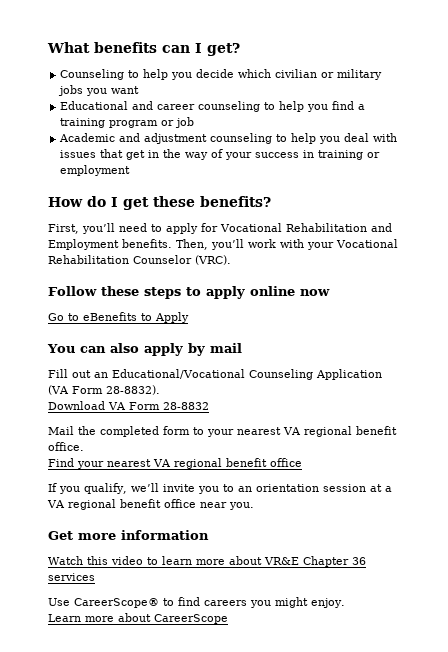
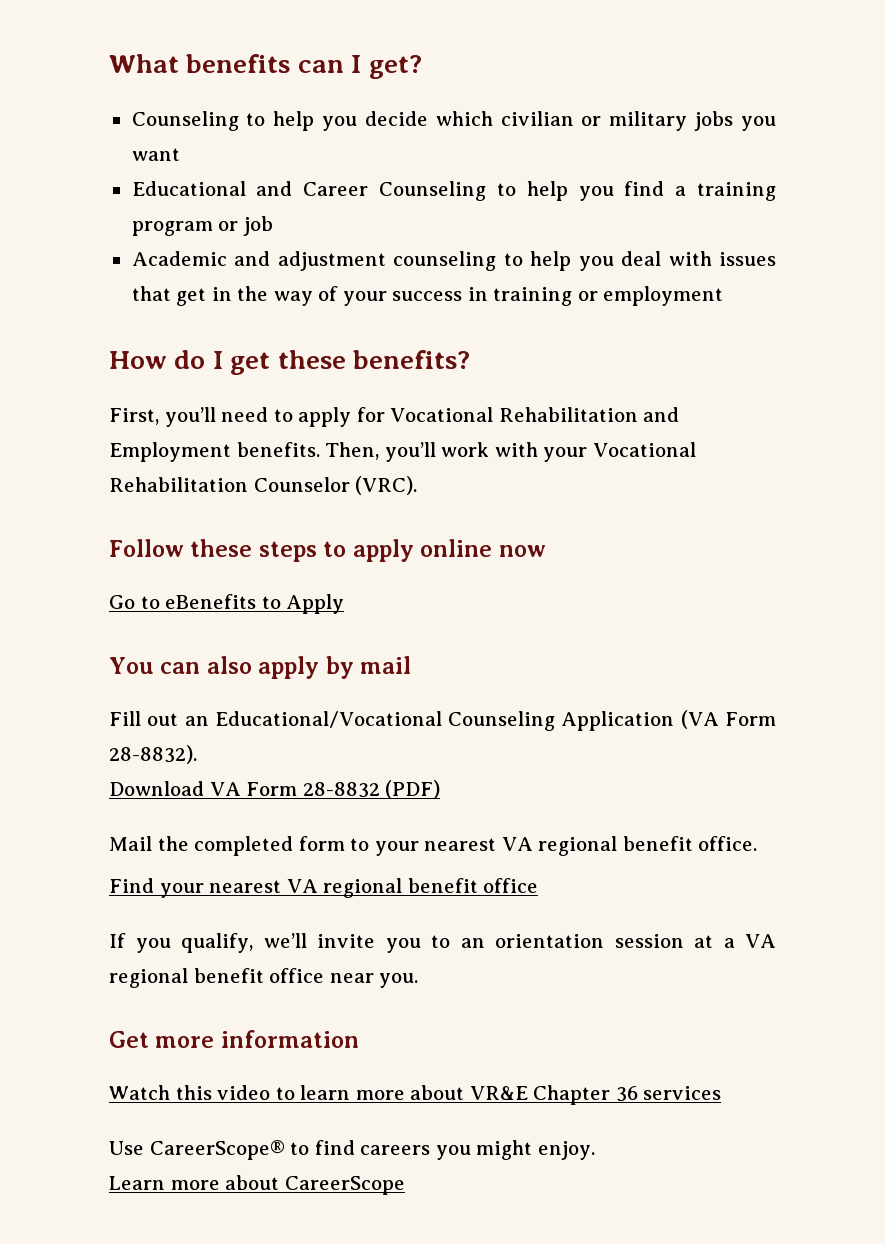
[157,101,261,112] career counseling -> [303,181,487,201] Career Counseling
(209, 406) none -> [385,780,441,799] (PDF)

